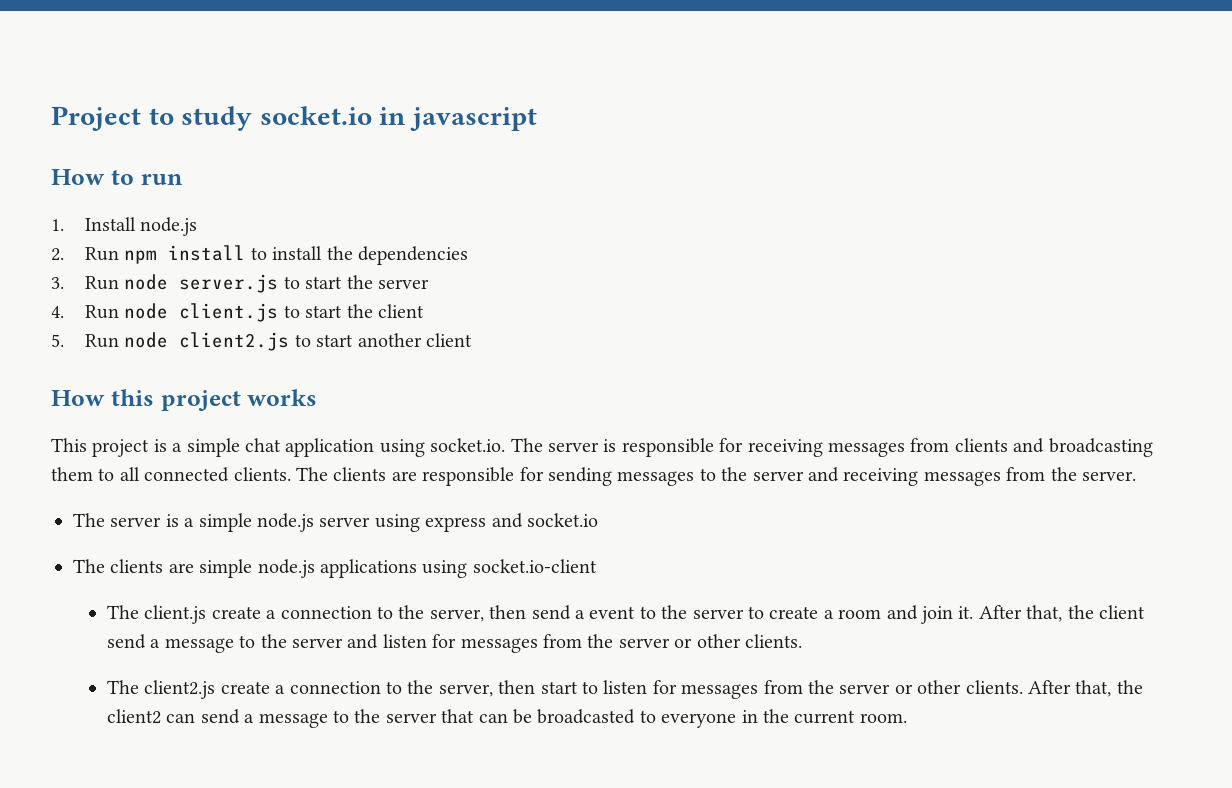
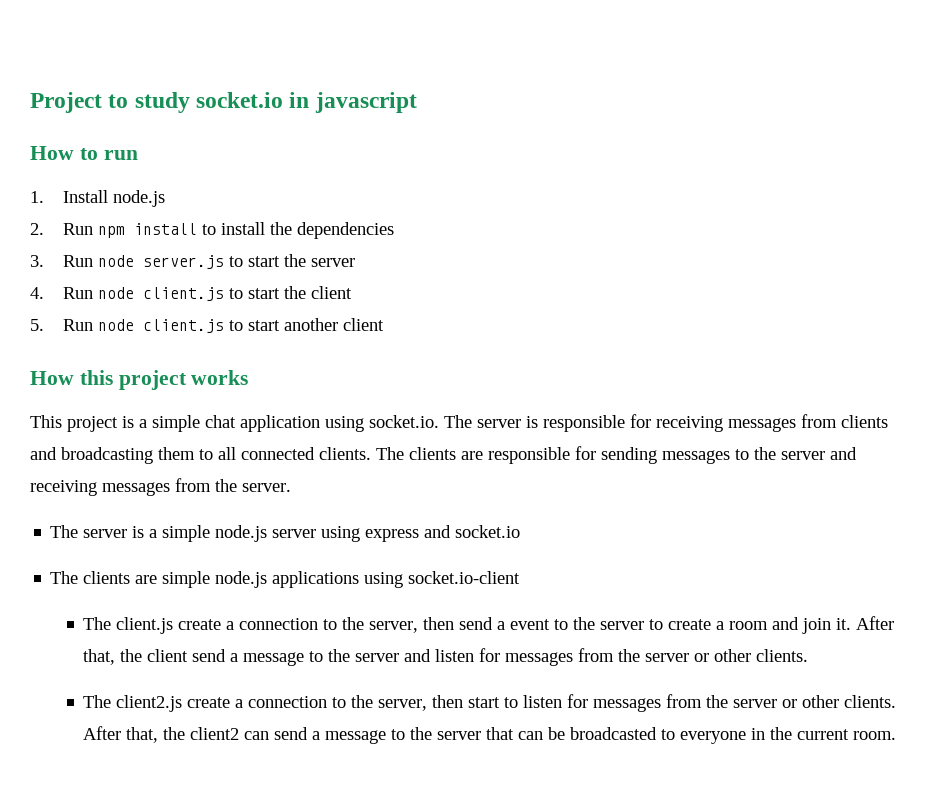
[179,332,290,351] client2.js -> [143,319,225,333] client.js

